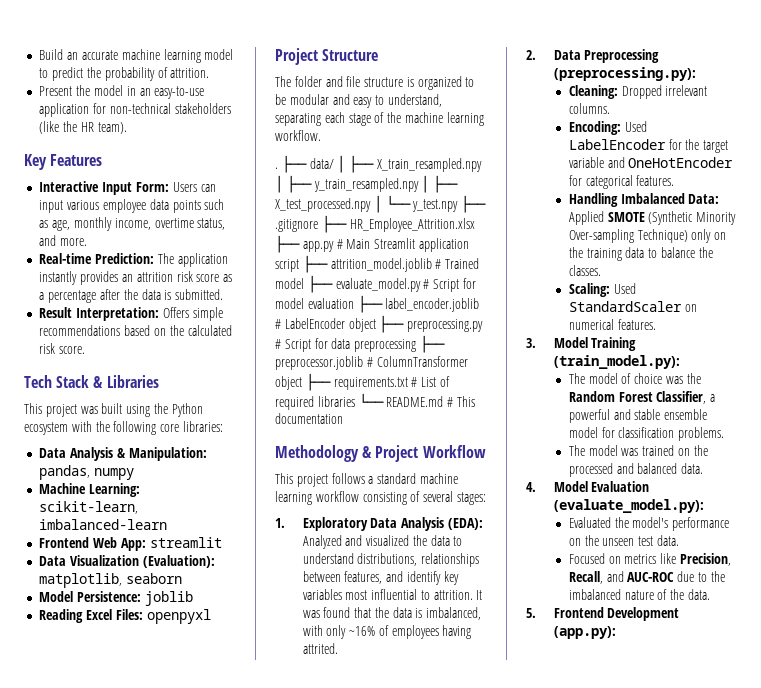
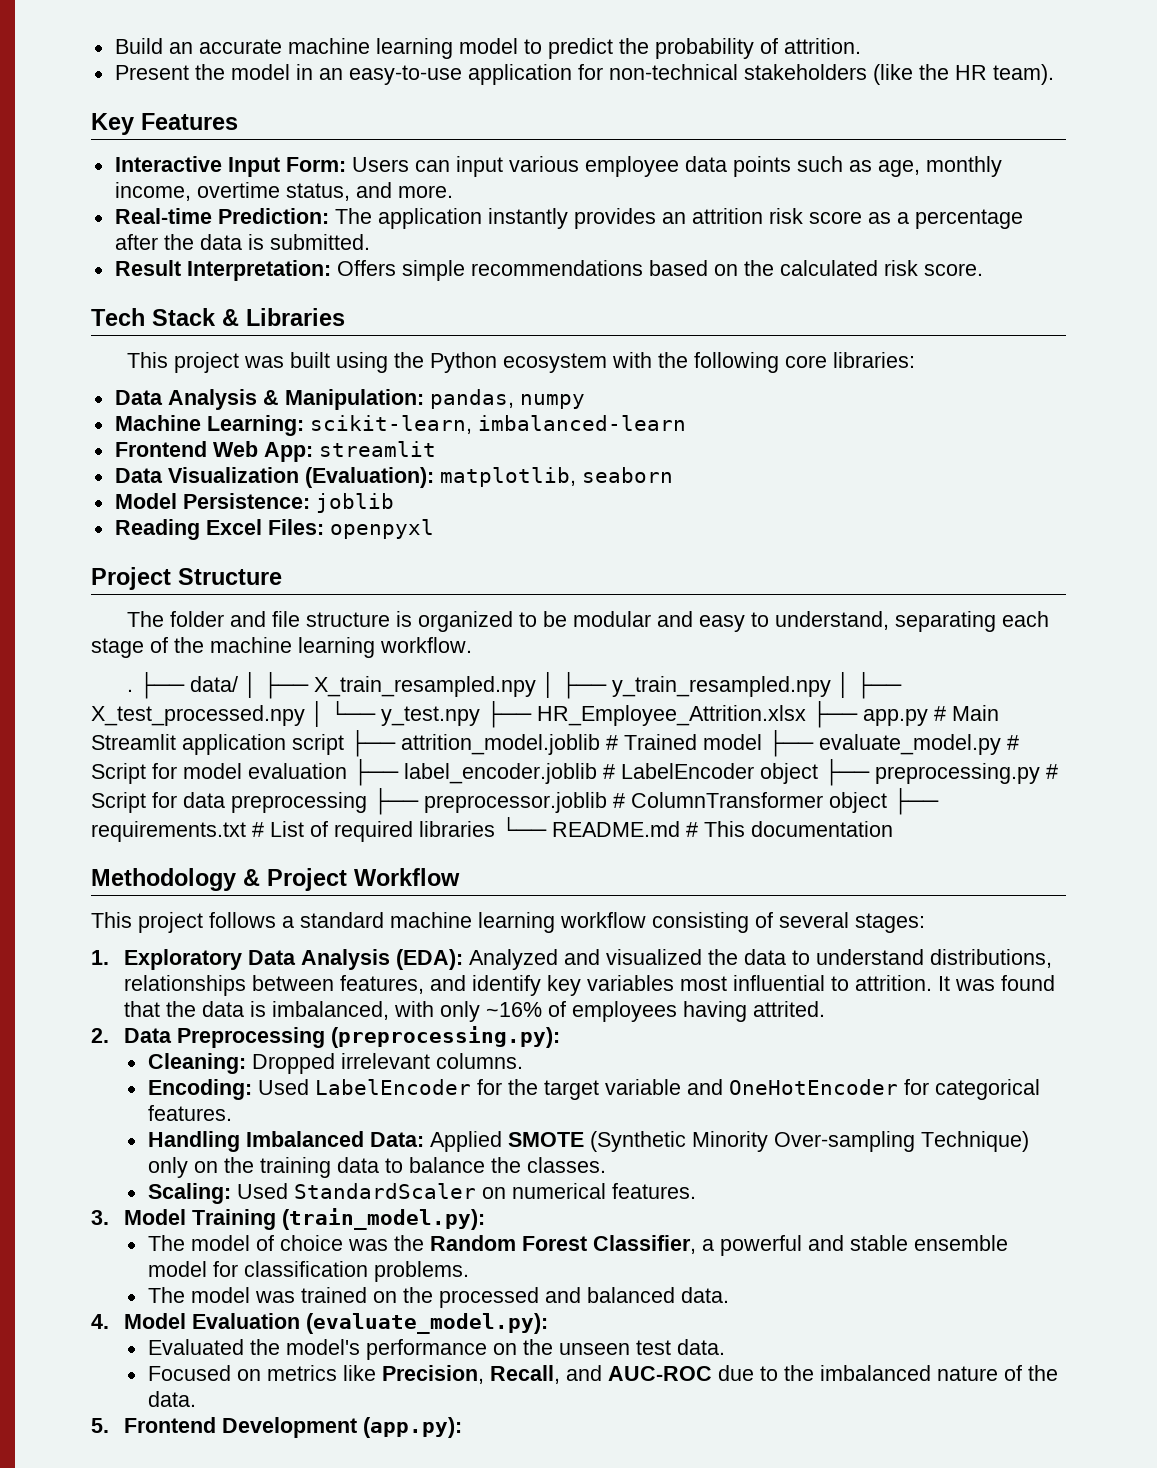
[275,215,347,233] .gitignore ├── -> (532, 714) none

